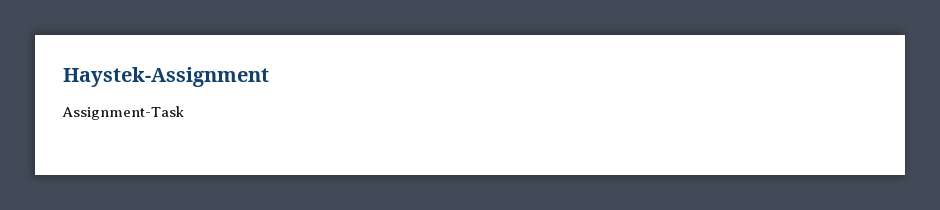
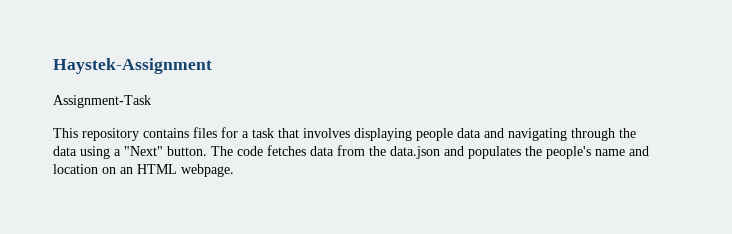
(184, 113) none -> [53,127,636,141] [53,145,649,159] [53,164,234,177] // This repository contains files for a task that involves displaying people data and navigating through the data using a "Next" button. The code fetches data from the data.json and populates the people's name and location on an HTML webpage.

